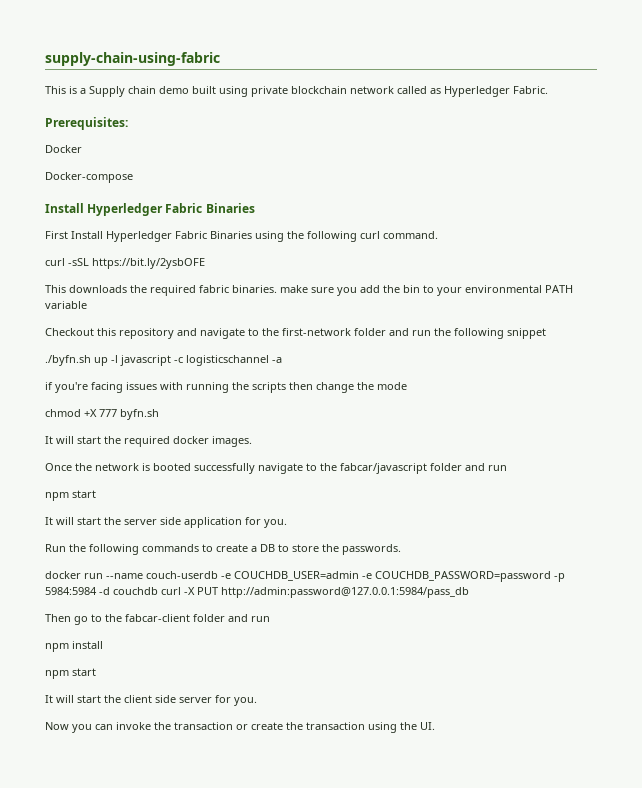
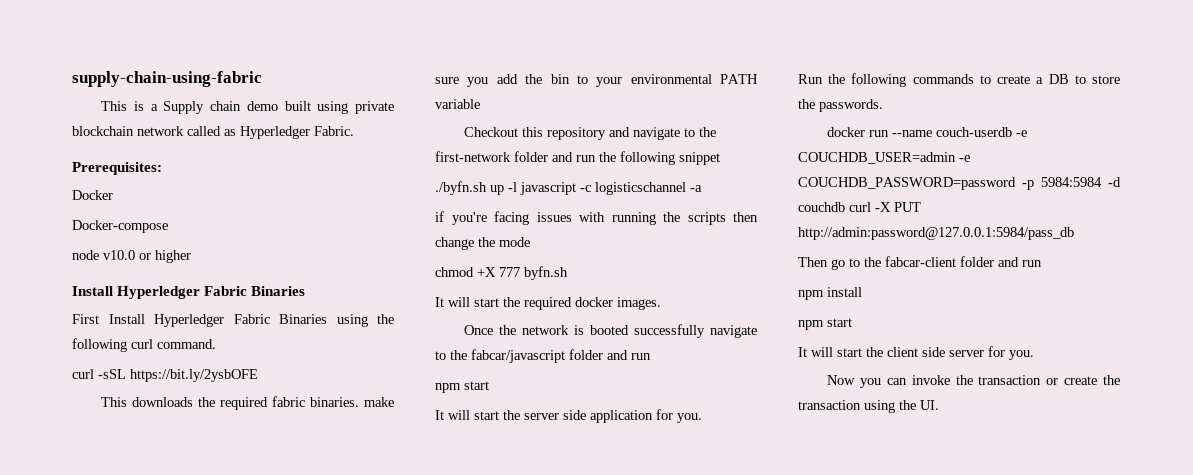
(133, 177) none -> [72,250,191,263] // node v10.0 or higher

